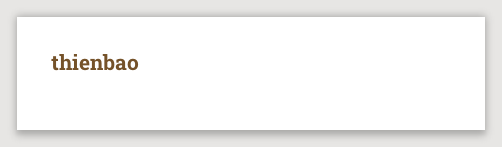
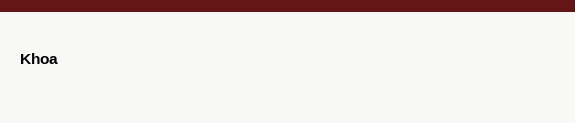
[51,54,139,71] thienbao -> [20,53,58,64] Khoa

